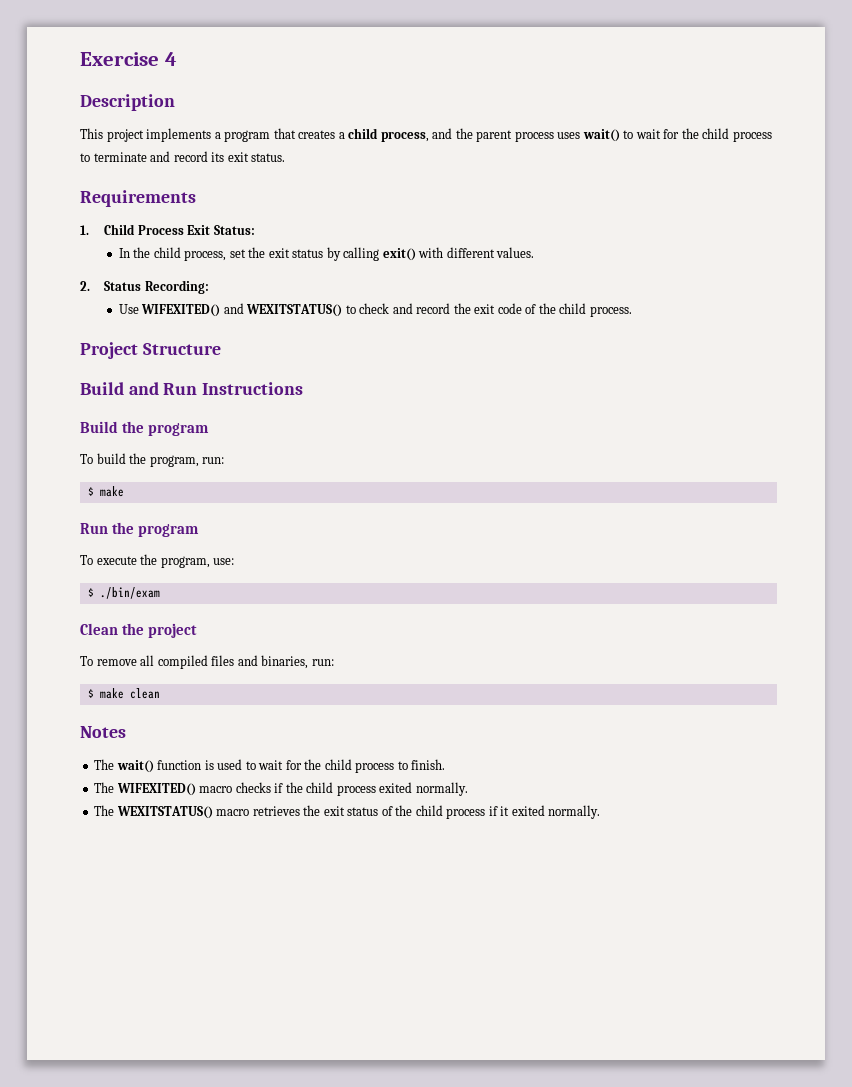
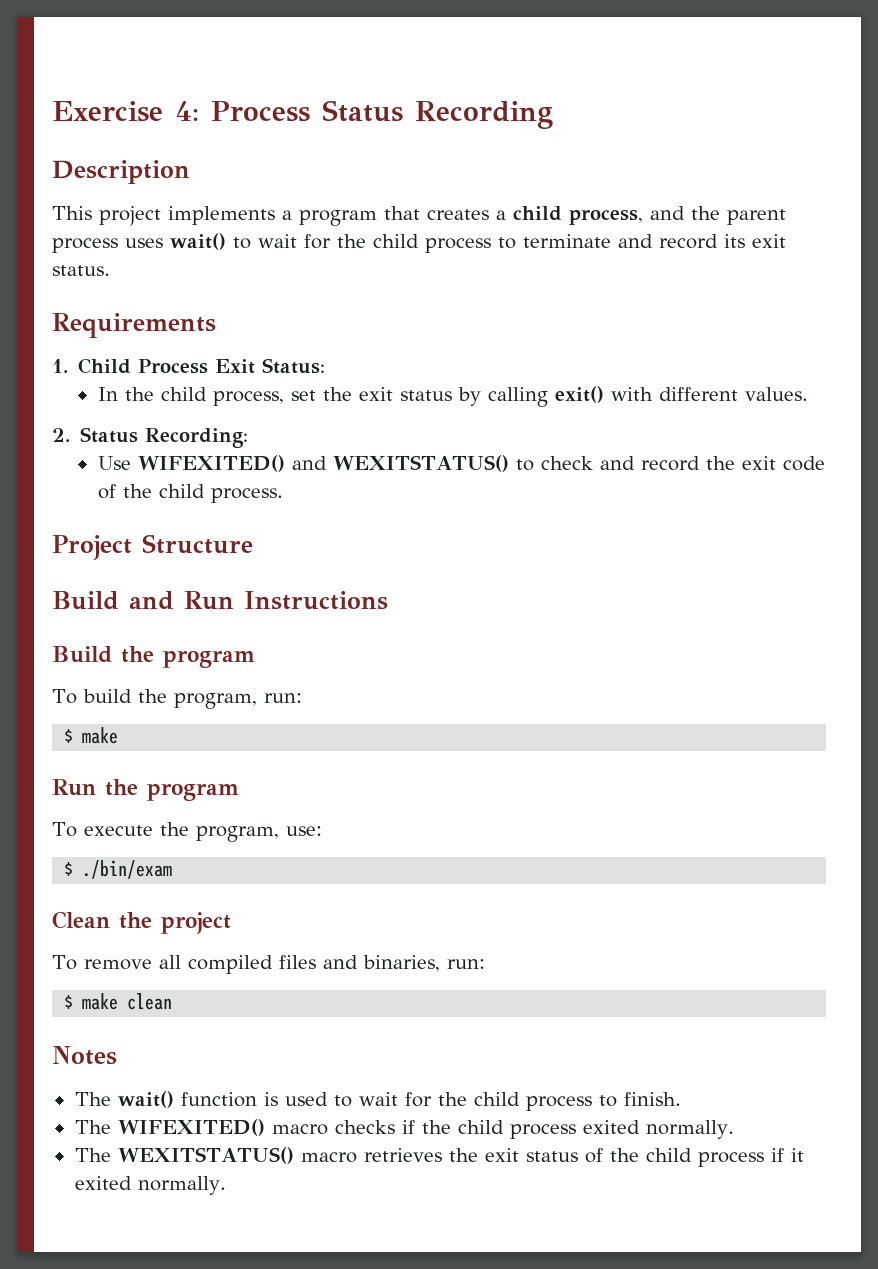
[164,52,177,66] 4 -> [175,100,553,129] 4: Process Status Recording

